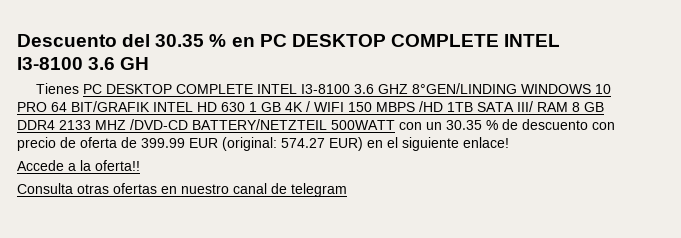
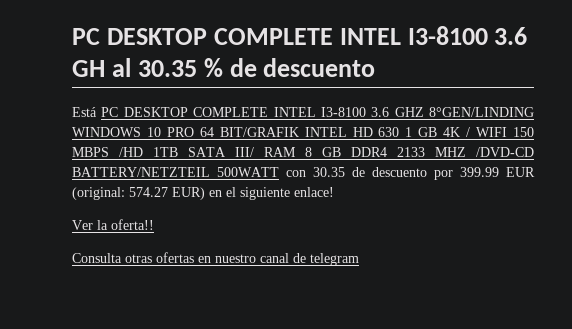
[17,34,255,47] Descuento del 30.35 % en -> (72, 36) none
[36,83,80,94] // Tienes -> [111,58,376,77] [72,107,97,117] al 30.35 % de descuento // Está
[426,119,615,130] [17,137,137,151] un 30.35 % de descuento con precio de oferta de -> [313,167,453,180] 30.35 de descuento por
[17,160,76,171] Accede a -> [72,220,93,230] Ver

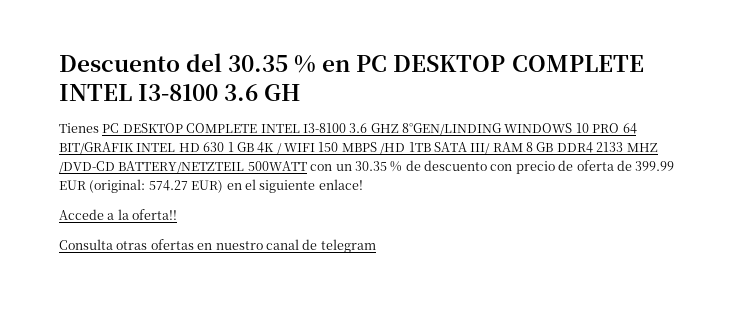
(72, 36) none -> [59,53,351,73] Descuento del 30.35 % en
[111,58,376,77] [72,107,97,117] al 30.35 % de descuento // Está -> [59,123,99,133] // Tienes
[313,167,453,180] 30.35 de descuento por -> [335,160,632,174] un 30.35 % de descuento con precio de oferta de
[72,220,93,230] Ver -> [59,209,115,220] Accede a

